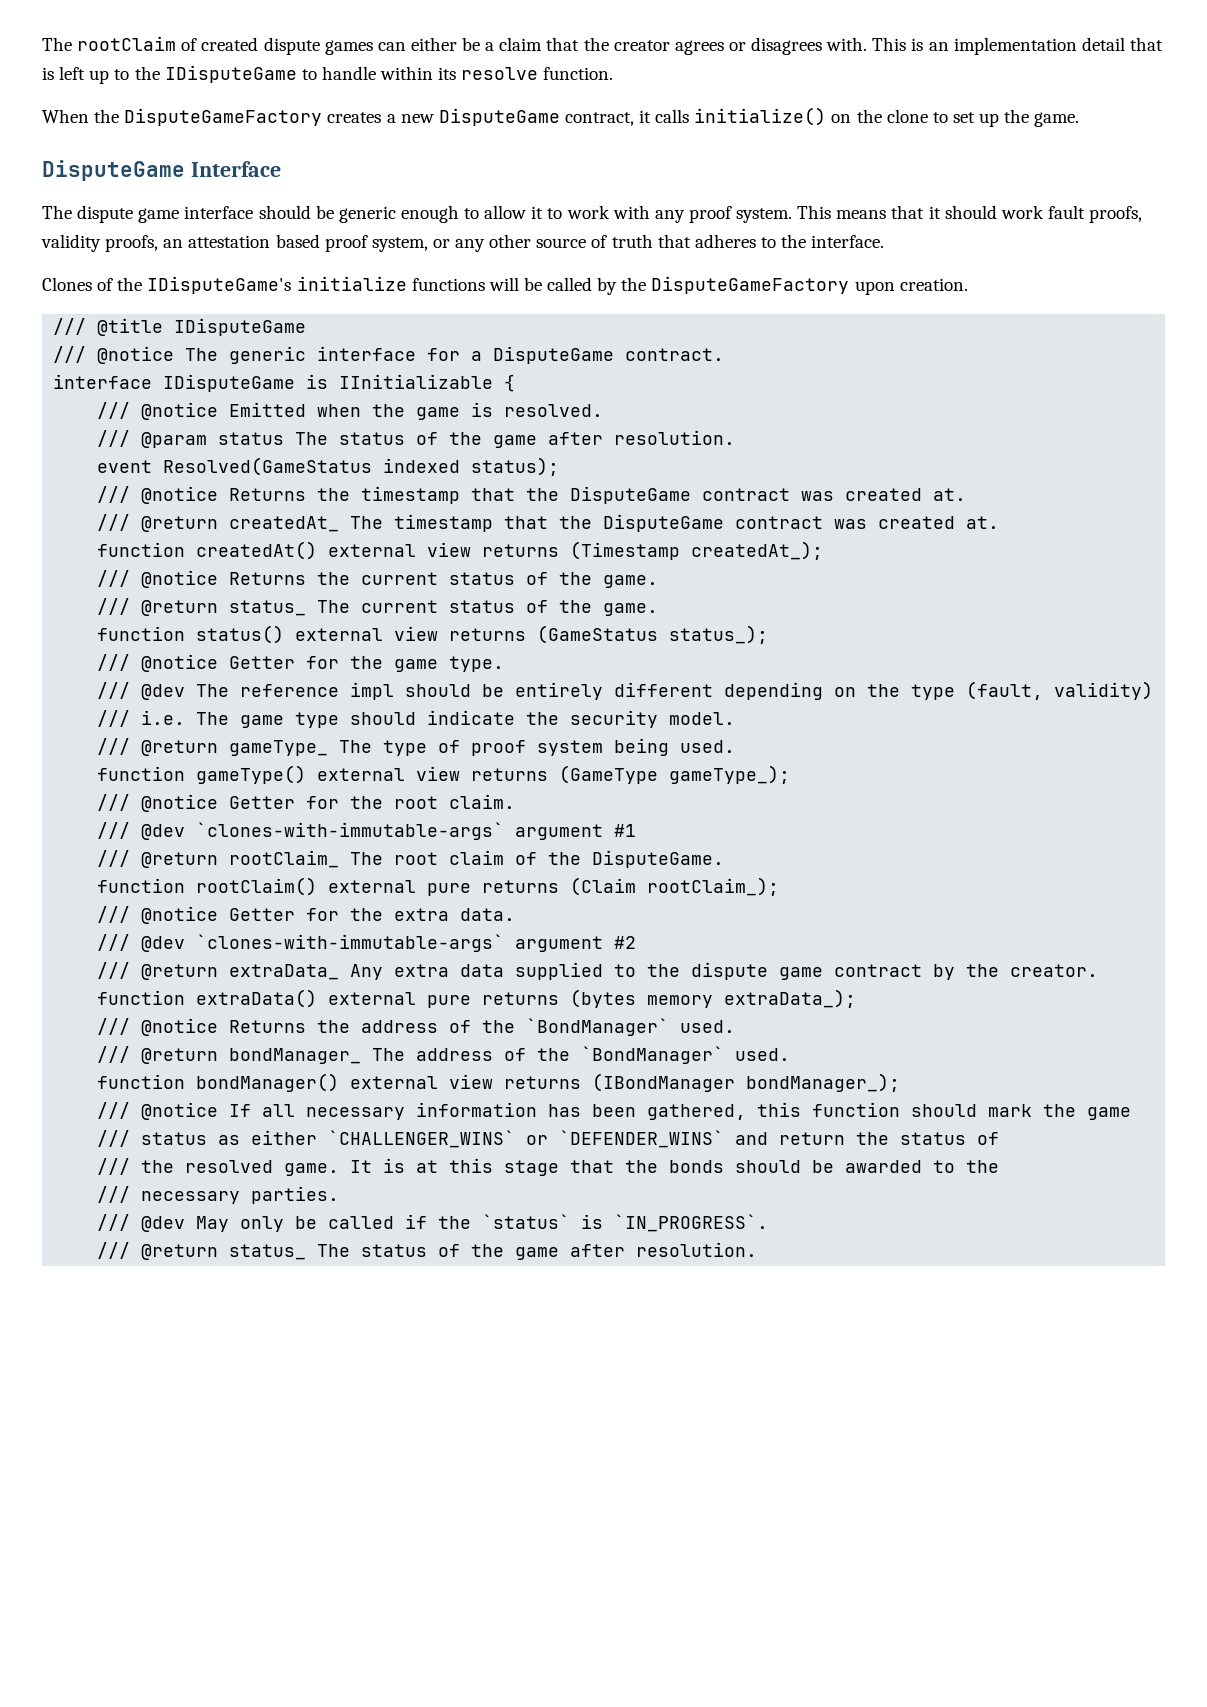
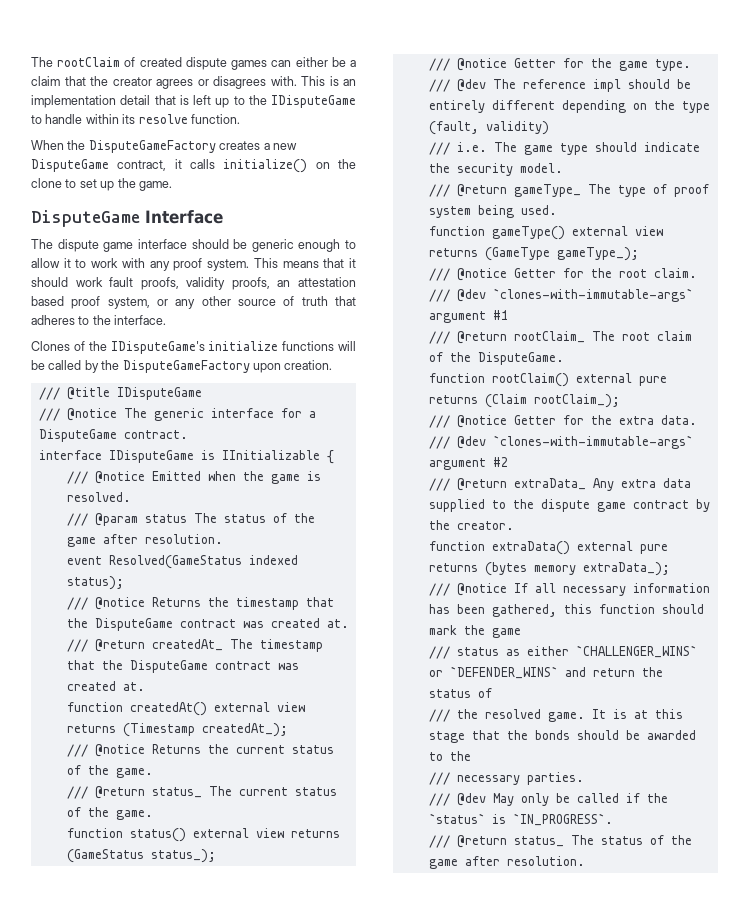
[97,1018,736,1036] [97,1046,791,1064] [97,1073,901,1092] // /// @notice Returns the address of the `BondManager` used. // /// @return bondManager_ The address of the `BondManager` used. // function bondManager() external view returns (IBondManager bondManager_); -> (670, 569) none

